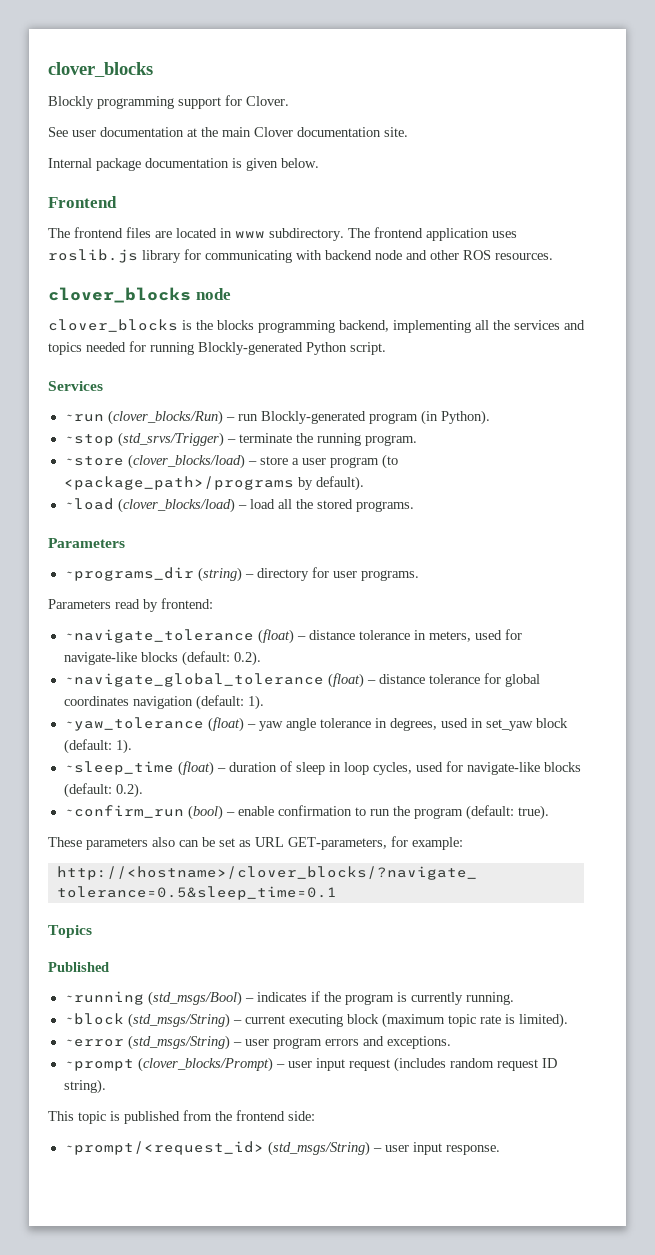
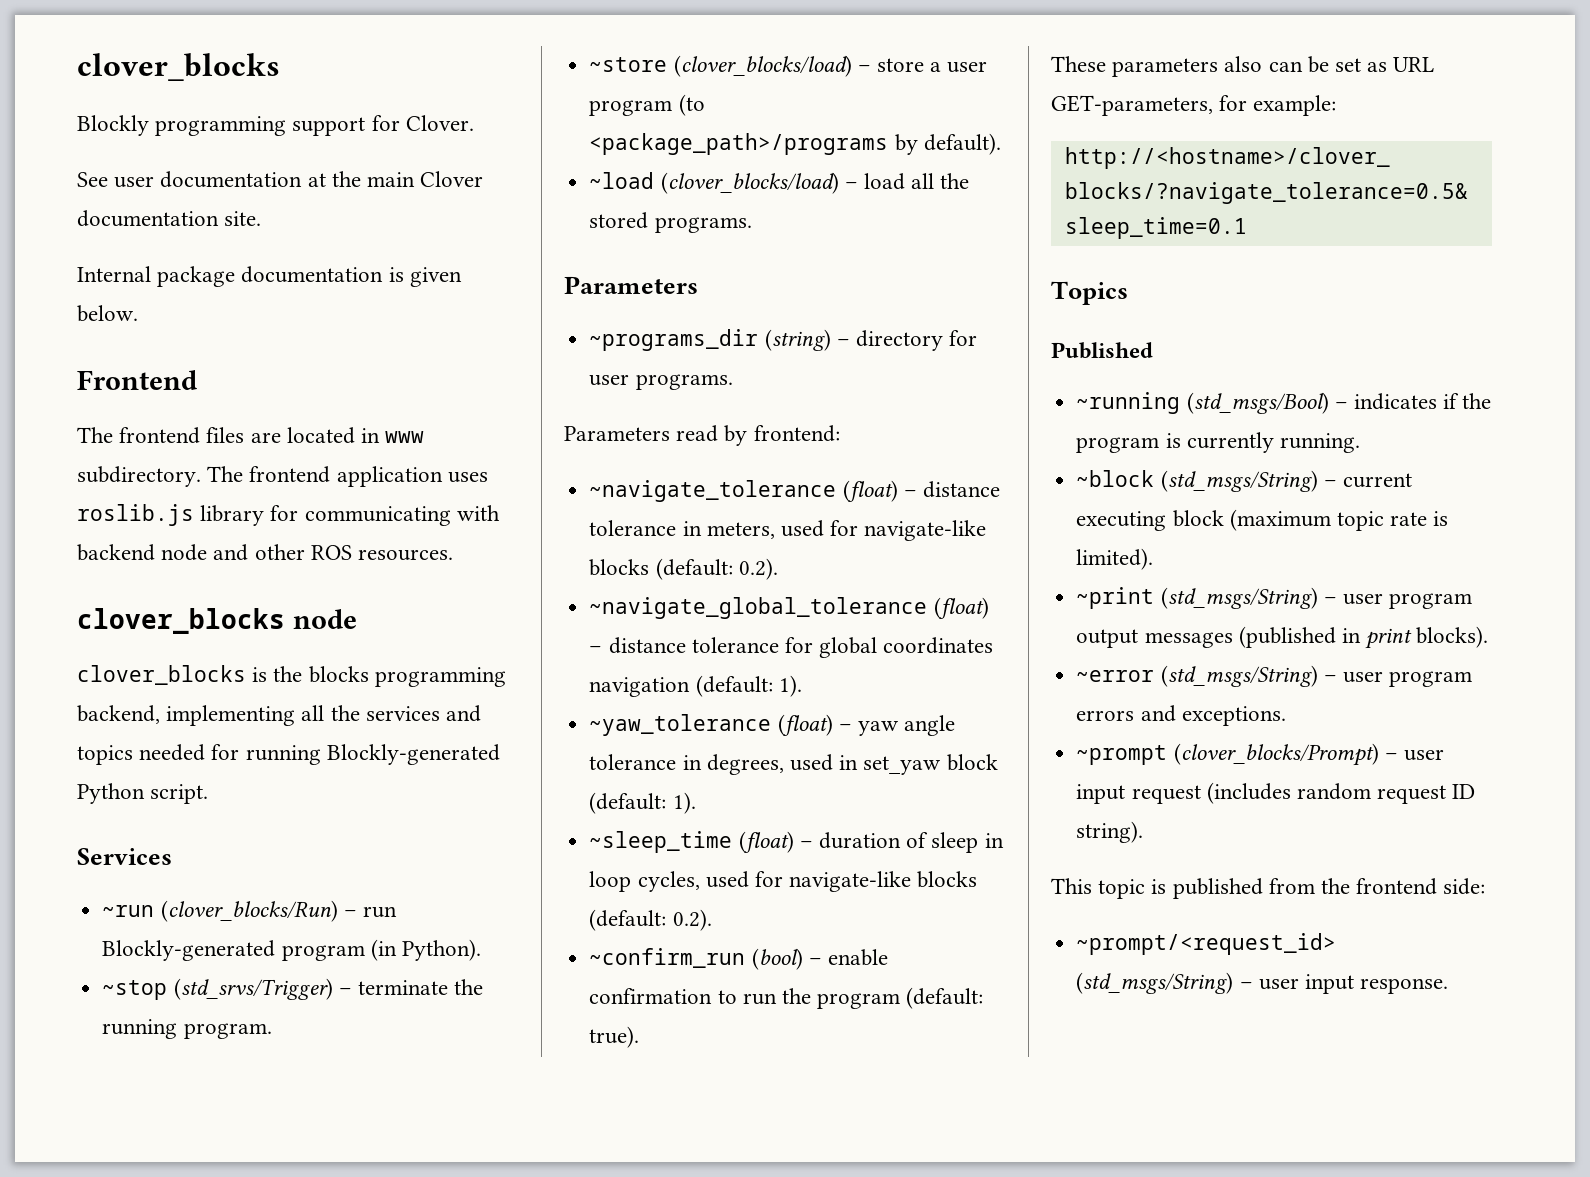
(568, 1020) none -> [1076,587,1473,609] [1076,626,1489,649] // ~print (std_msgs/String) – user program output messages (published in print blocks).

